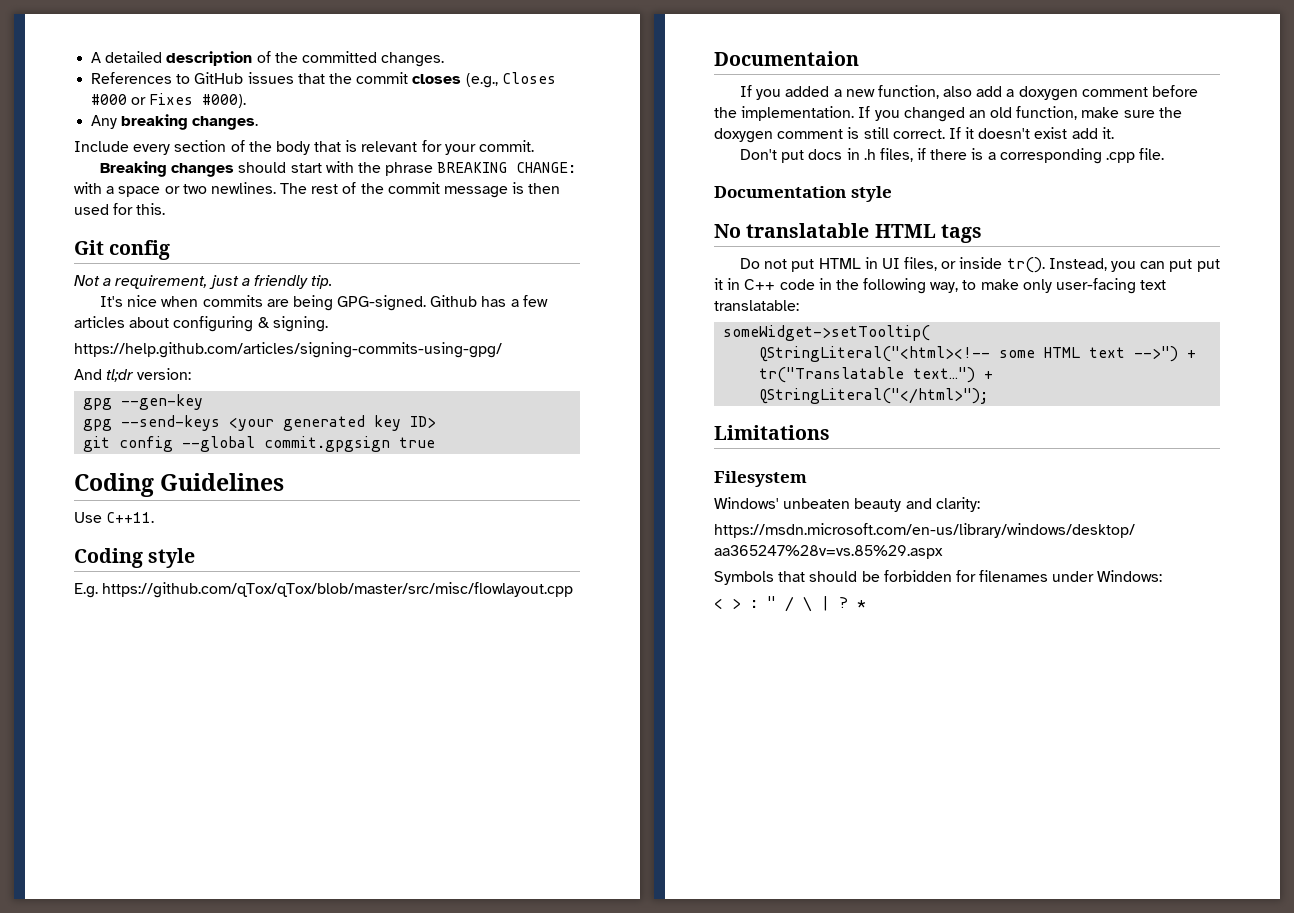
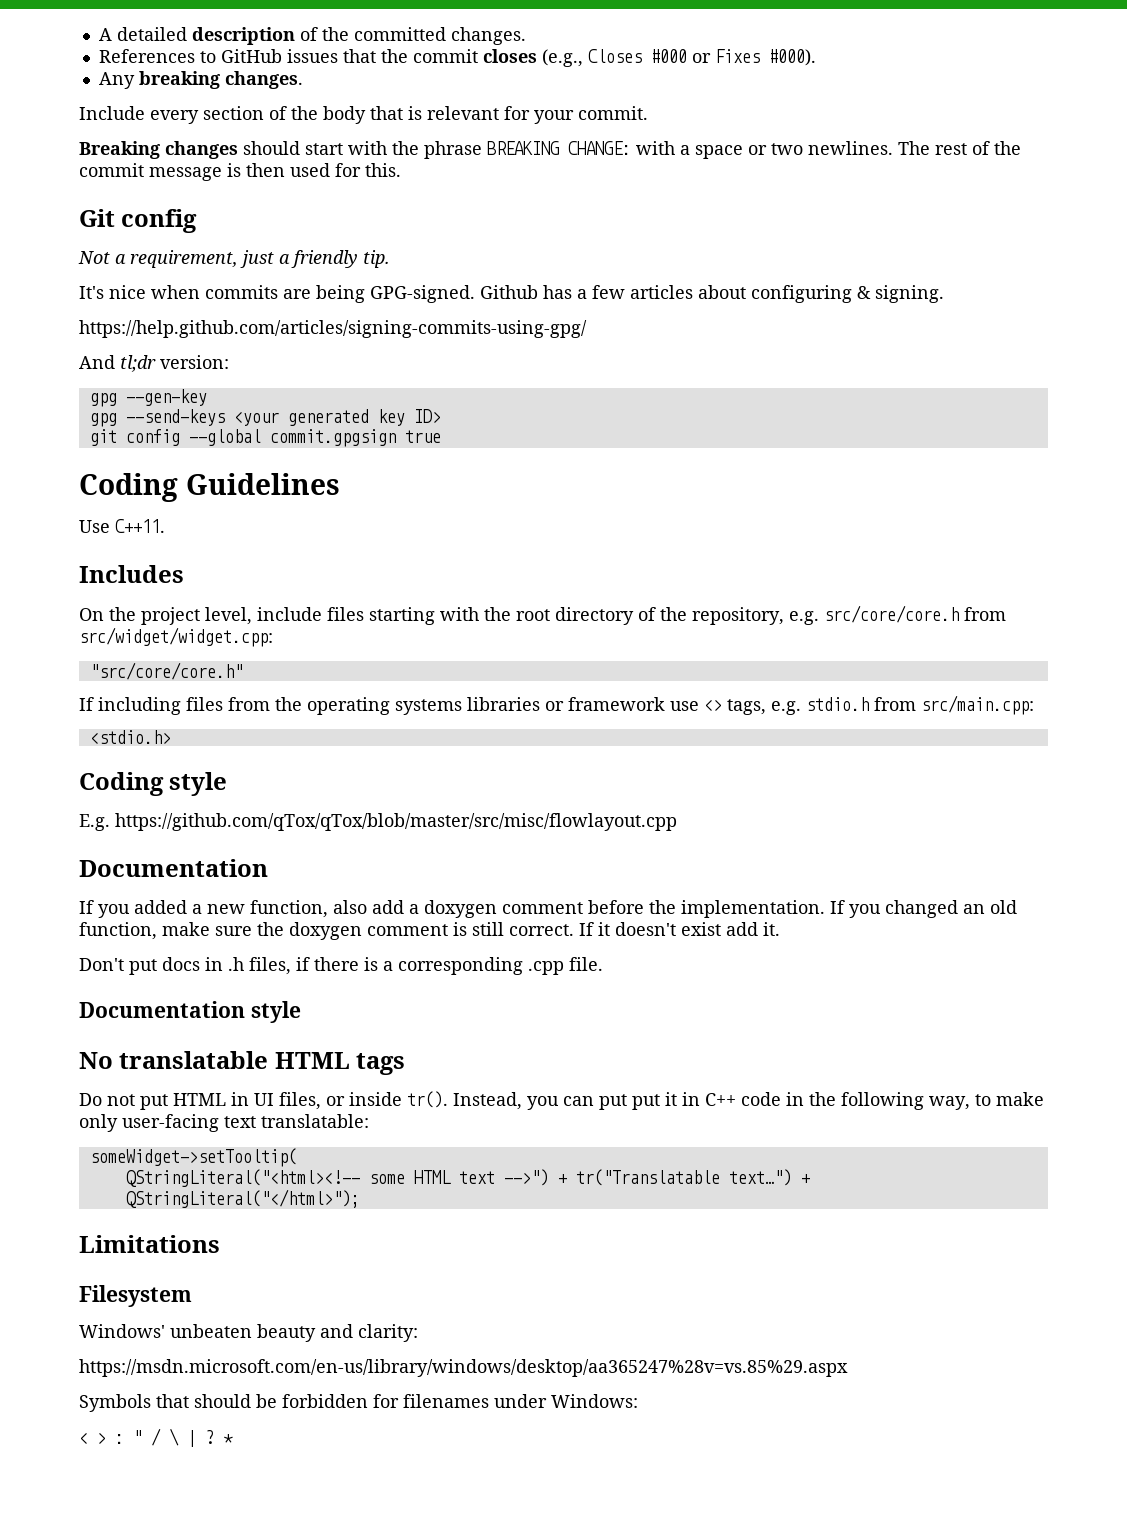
(155, 517) none -> [79,565,184,583] [79,605,1006,625] [79,627,273,647] [89,662,243,680] [79,695,1034,715] [89,730,171,744] // Includes // On the project level, include files starting with the root directory of the repository, e.g. src/core/core.h from src/widget/widget.cpp: // "src/core/core.h" // If including files from the operating systems libraries or framework use <> tags, e.g. stdio.h from src/main.cpp: // <stdio.h>
[714,51,859,66] Documentaion -> [79,859,268,877] Documentation

